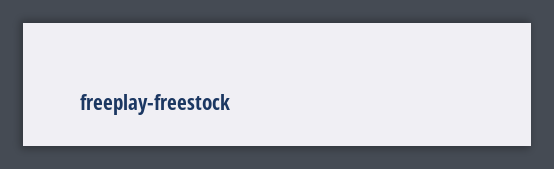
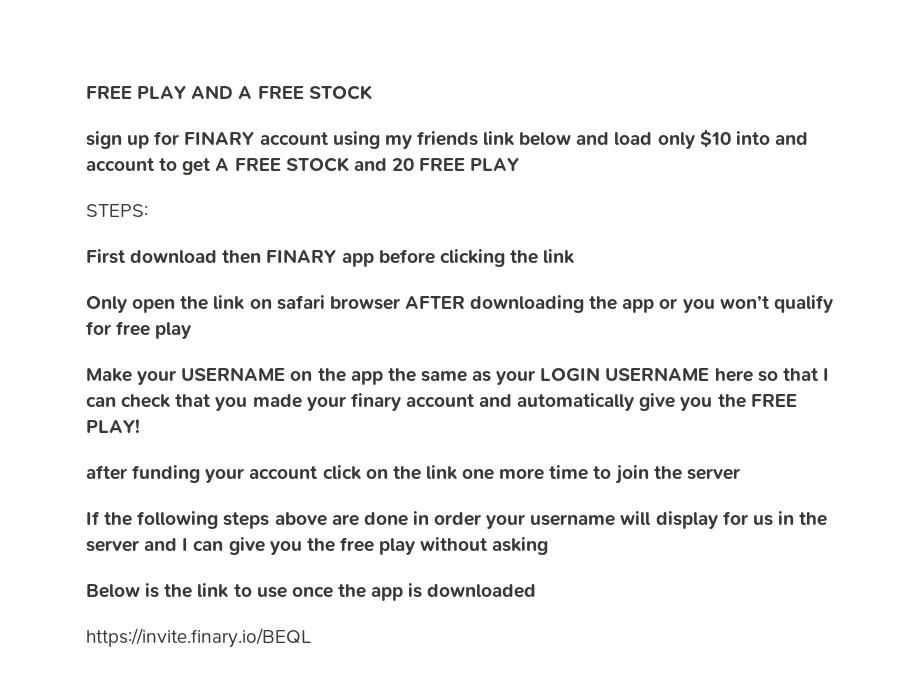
[80,94,230,115] freeplay-freestock -> [86,85,372,100] [86,129,808,149] [86,157,520,175] [86,204,148,217] [86,249,575,267] [86,295,833,313] [86,321,192,339] [86,367,829,385] [86,393,797,411] [86,419,140,433] [86,465,740,484] [86,511,828,529] [86,537,549,555] [86,583,537,601] [86,628,311,648] FREE PLAY AND A FREE STOCK // sign up for FINARY account using my friends link below and load only $10 into and account to get A FREE STOCK and 20 FREE PLAY // STEPS: // First download then FINARY app before clicking the link // Only open the link on safari browser AFTER downloading the app or you won’t qualify for free play // Make your USERNAME on the app the same as your LOGIN USERNAME here so that I can check that you made your finary account and automatically give you the FREE PLAY! // after funding your account click on the link one more time to join the server // If the following steps above are done in order your username will display for us in the server and I can give you the free play without asking // Below is the link to use once the app is downloaded // https://invite.finary.io/BEQL

